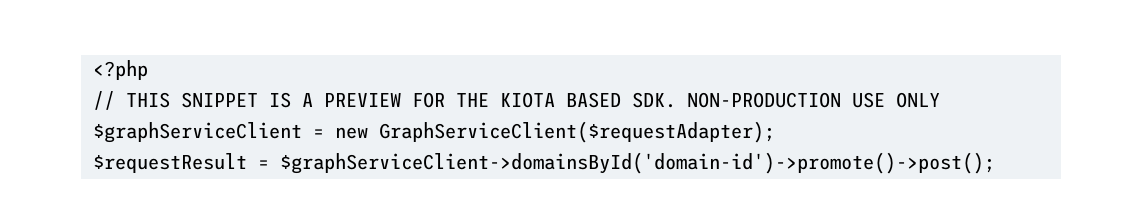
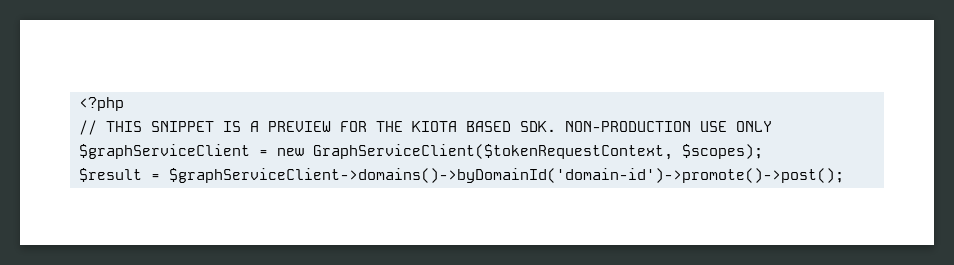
[379,121,775,143] [93,152,995,174] GraphServiceClient($requestAdapter); // $requestResult = $graphServiceClient->domainsById('domain-id')->promote()->post(); -> [312,144,763,160] [78,168,844,183] GraphServiceClient($tokenRequestContext, $scopes); // $result = $graphServiceClient->domains()->byDomainId('domain-id')->promote()->post();

